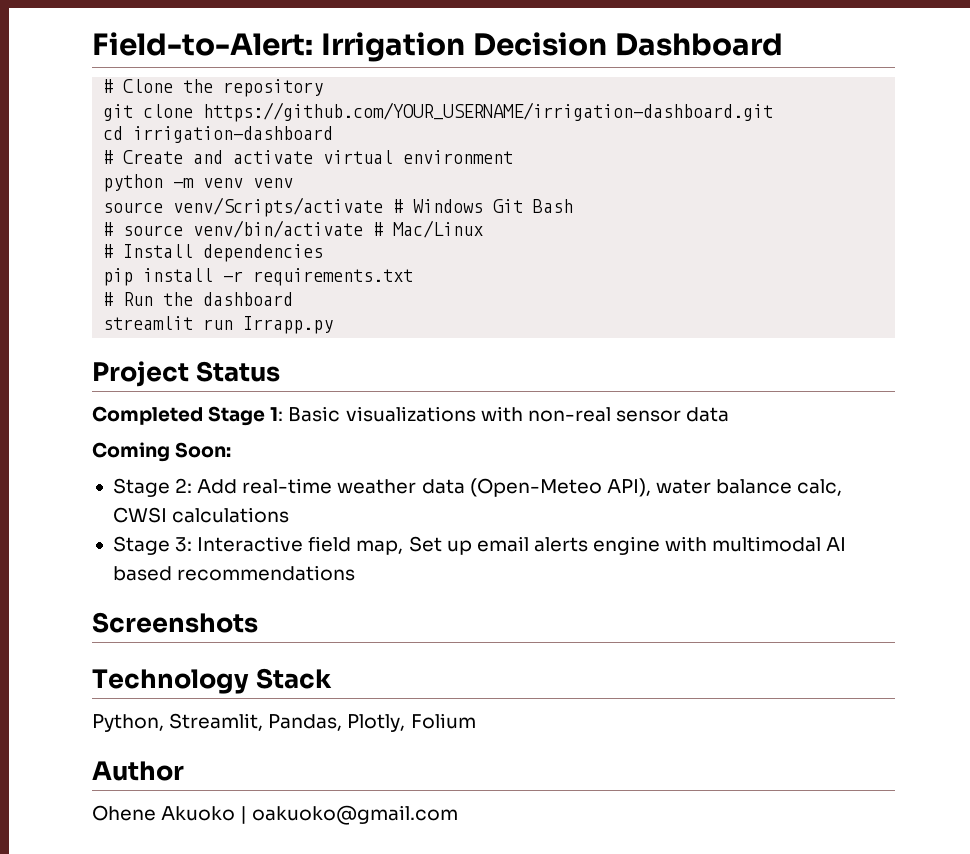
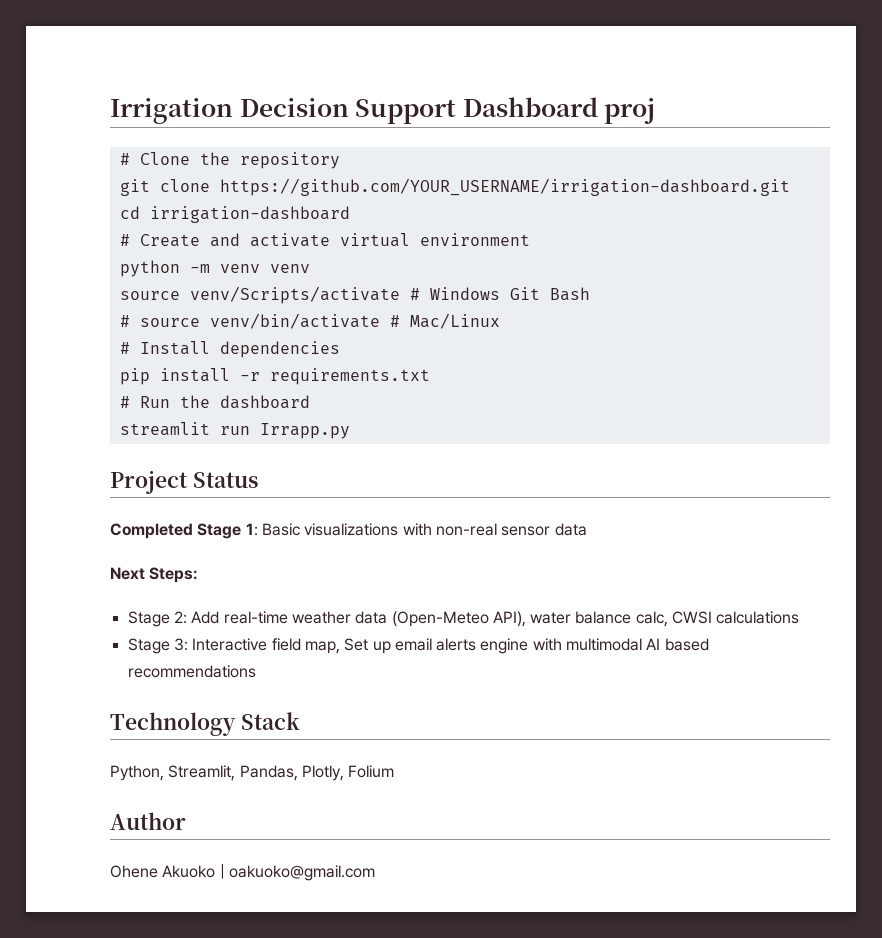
[92,32,313,56] Field-to-Alert: -> (110, 111) none
(607, 44) none -> [355,99,457,124] Support
(783, 44) none -> [604,98,656,124] proj
[92,442,232,462] Coming Soon: -> [110,567,199,583] Next Steps:
[92,612,258,633] // Screenshots -> (256, 671) none

